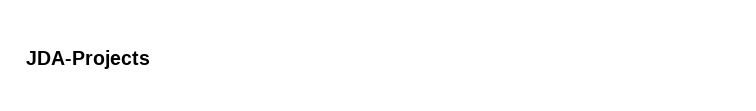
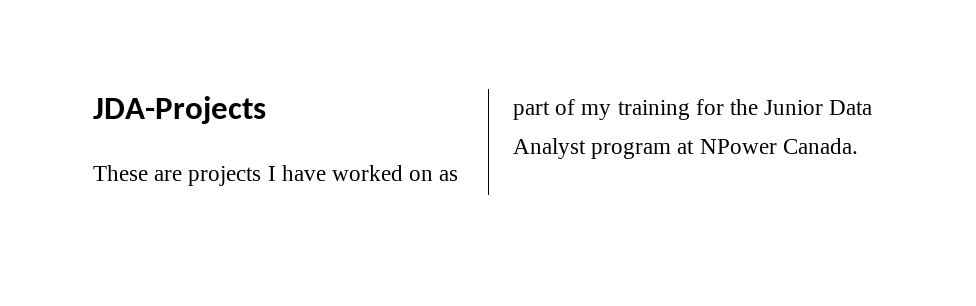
(150, 59) none -> [93,165,459,186] [513,99,873,120] [513,138,858,159] // These are projects I have worked on as part of my training for the Junior Data Analyst program at NPower Canada.

